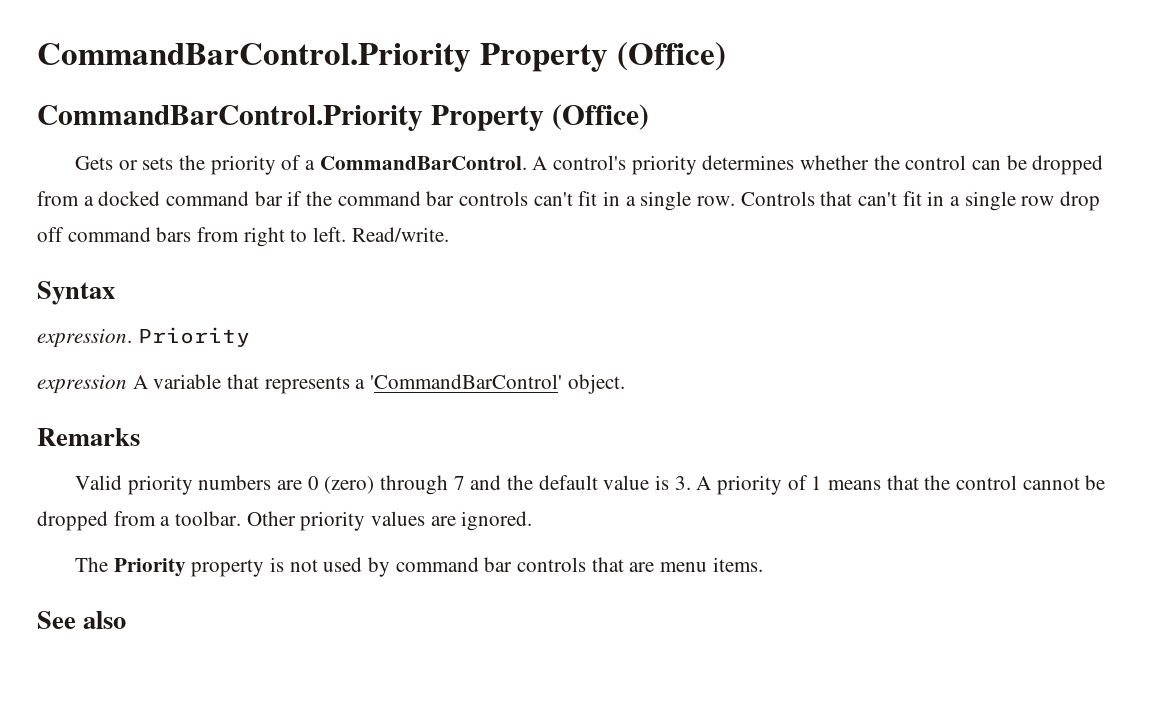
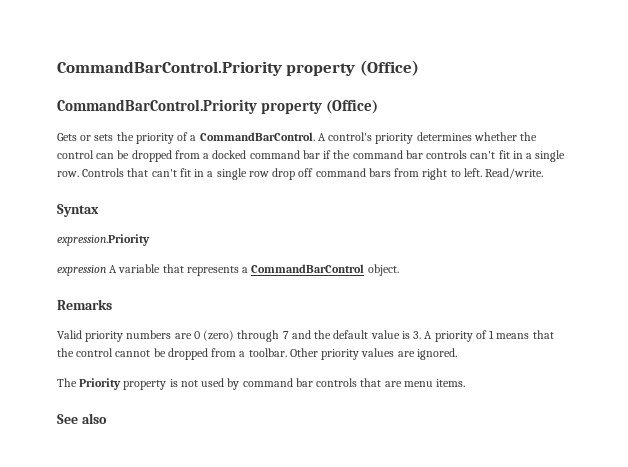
[37,43,608,72] CommandBarControl.Priority Property -> [57,61,356,76] CommandBarControl.Priority property
[430,105,544,131] Property -> [261,101,323,114] property
[37,327,250,348] expression. Priority -> [57,234,150,246] expression.Priority
[370,374,563,389] 'CommandBarControl' -> [251,264,365,273] CommandBarControl

